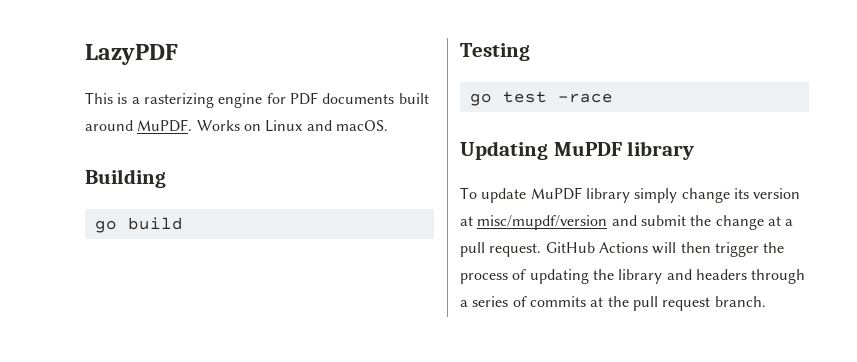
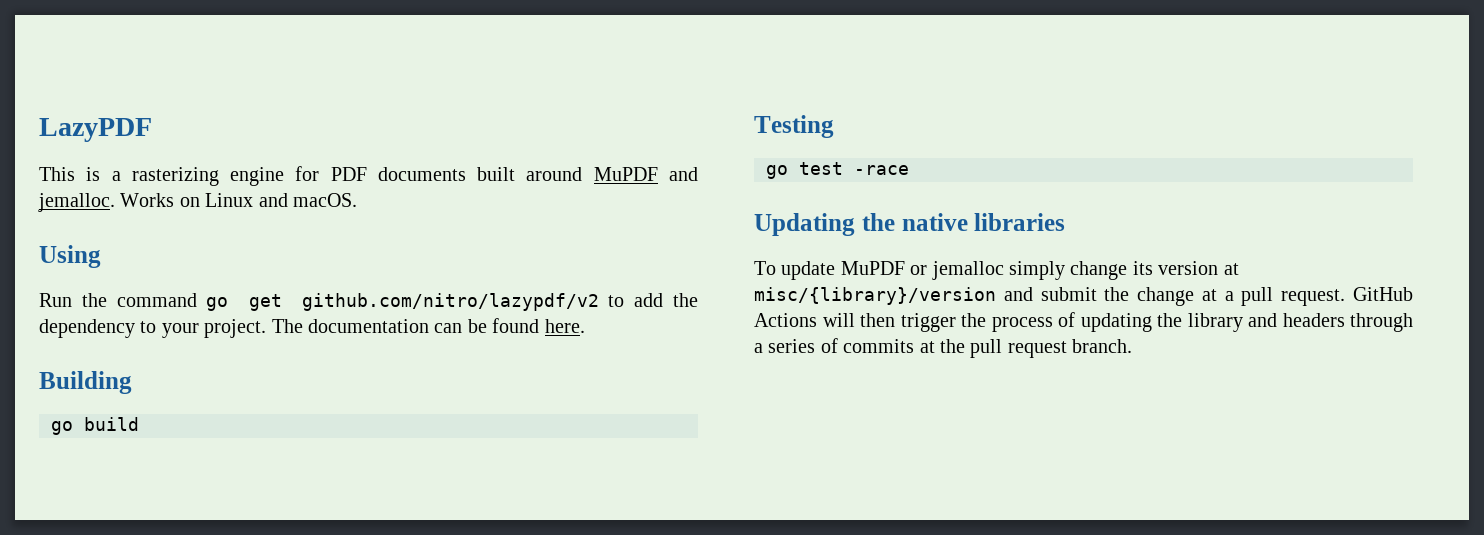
[137,119,193,132] MuPDF. -> [593,167,698,181] [38,193,115,212] MuPDF and jemalloc.
(388, 125) none -> [39,245,101,268] [39,293,698,311] [39,318,585,338] // Using // Run the command go get github.com/nitro/lazypdf/v2 to add the dependency to your project. The documentation can be found here.
[553,141,695,160] MuPDF library -> [861,213,1066,231] the native libraries
[585,188,630,203] library -> [910,261,1004,280] or jemalloc
[477,215,608,230] misc/mupdf/version -> [754,287,996,305] misc/{library}/version

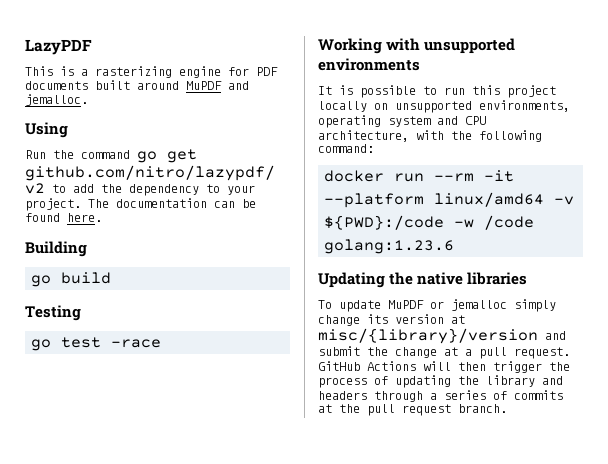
[120,193,357,207] Works on Linux and macOS. -> (88, 100) none
(909, 170) none -> [318,38,516,54] [318,58,420,71] [318,85,556,98] [318,100,570,113] [318,115,486,128] [318,130,542,142] [318,144,374,153] [324,170,515,182] [324,192,575,208] [324,215,535,230] [324,239,455,254] // Working with unsupported environments // It is possible to run this project locally on unsupported environments, operating system and CPU architecture, with the following command: // docker run --rm -it --platform linux/amd64 -v ${PWD}:/code -w /code golang:1.23.6

